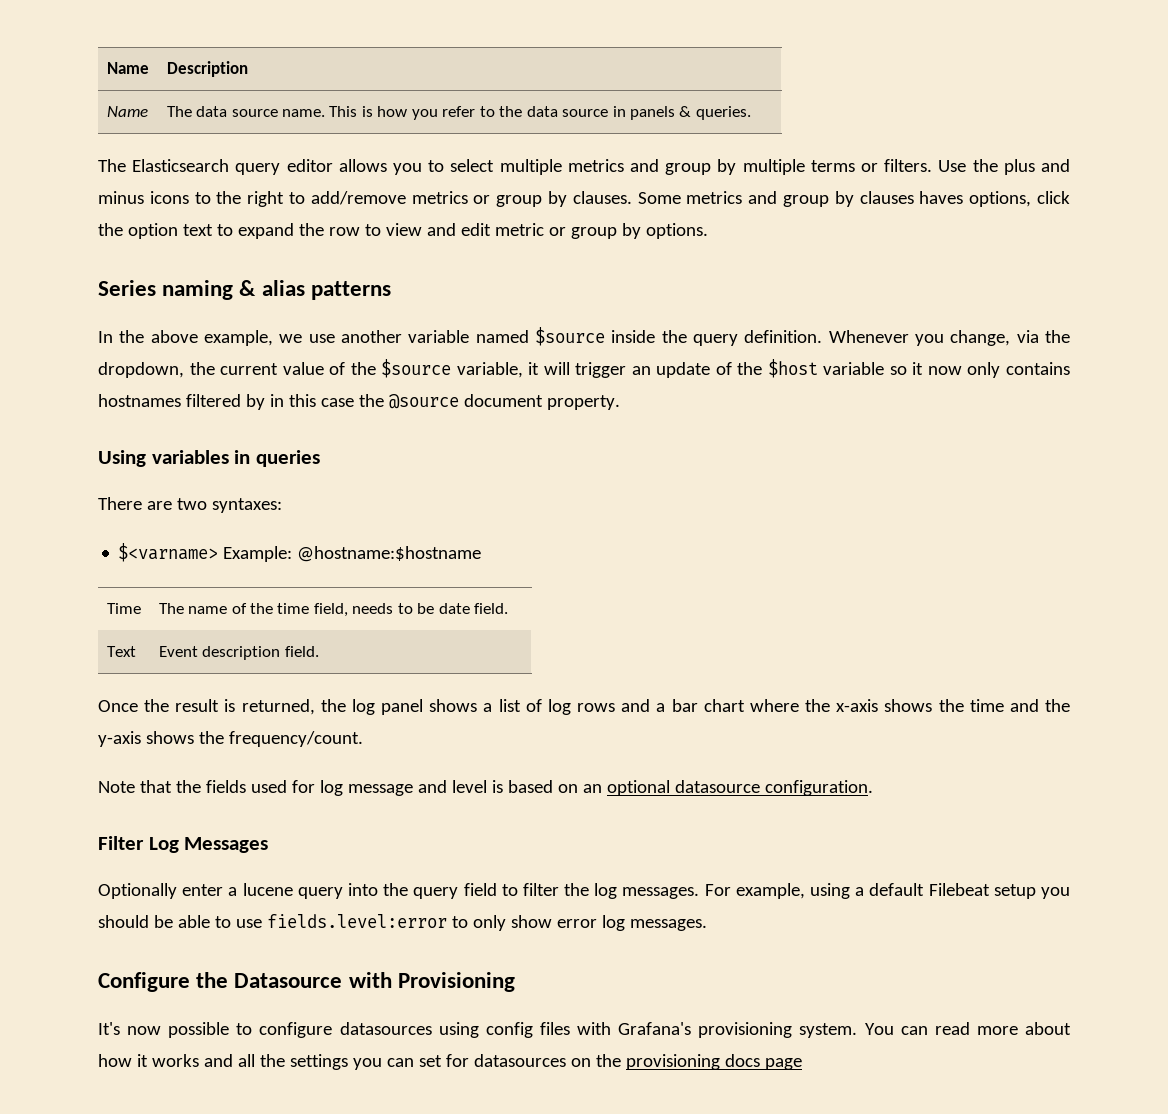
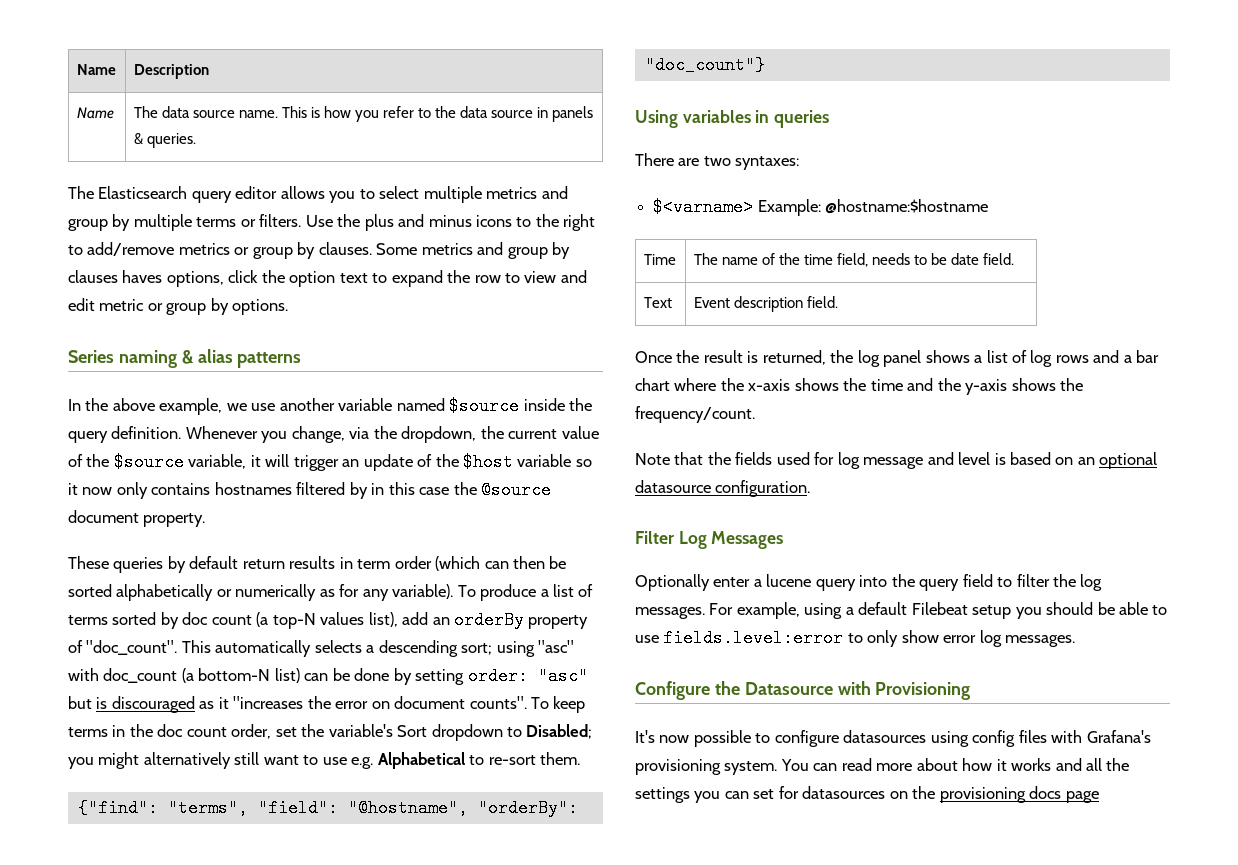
(620, 402) none -> [68,556,567,573] [68,584,594,601] [68,611,589,629] [68,640,575,657] [68,667,588,685] [68,696,586,713] [68,724,593,741] [68,752,581,769] [77,799,578,817] [644,56,765,74] // These queries by default return results in term order (which can then be sorted alphabetically or numerically as for any variable). To produce a list of terms sorted by doc count (a top-N values list), add an orderBy property of "doc_count". This automatically selects a descending sort; using "asc" with doc_count (a bottom-N list) can be done by setting order: "asc" but is discouraged as it "increases the error on document counts". To keep terms in the doc count order, set the variable's Sort dropdown to Disabled; you might alternatively still want to use e.g. Alphabetical to re-sort them. // {"find": "terms", "field": "@hostname", "orderBy": "doc_count"}

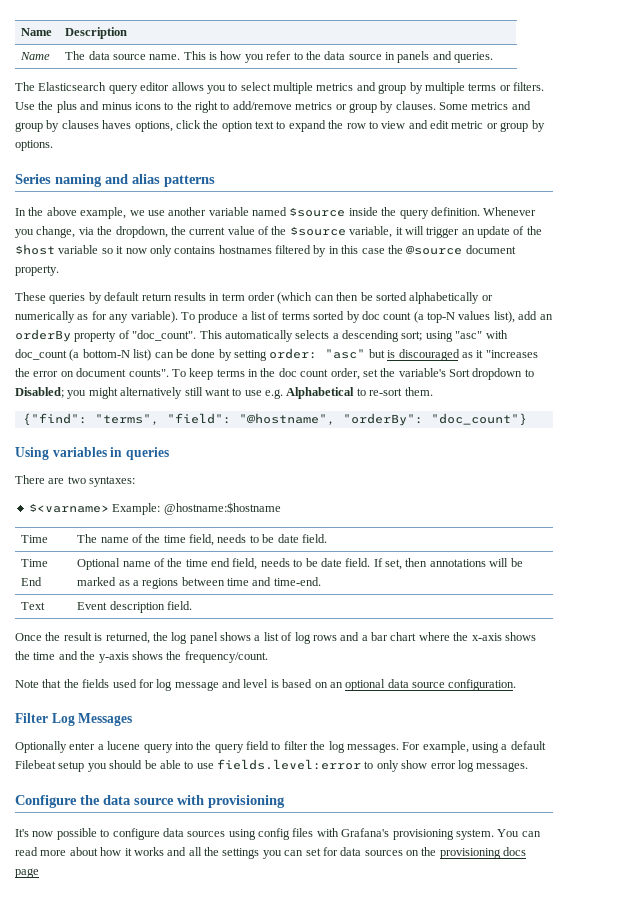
[133,133,143,145] & -> [432,51,452,60] and
[181,350,194,364] & -> [105,174,128,184] and
(1015, 259) none -> [21,559,49,567] [21,577,43,586] [77,558,523,570] [77,577,321,589] // Time End | Optional name of the time end field, needs to be date field. If set, then annotations will be marked as a regions between time and time-end.
[635,480,711,493] datasource -> [387,679,445,688] data source
[744,681,971,700] Datasource with Provisioning -> [103,795,285,808] data source with provisioning
[843,730,927,743] datasources -> [162,828,226,837] data sources
[802,786,886,799] datasources -> [340,847,403,856] data sources

